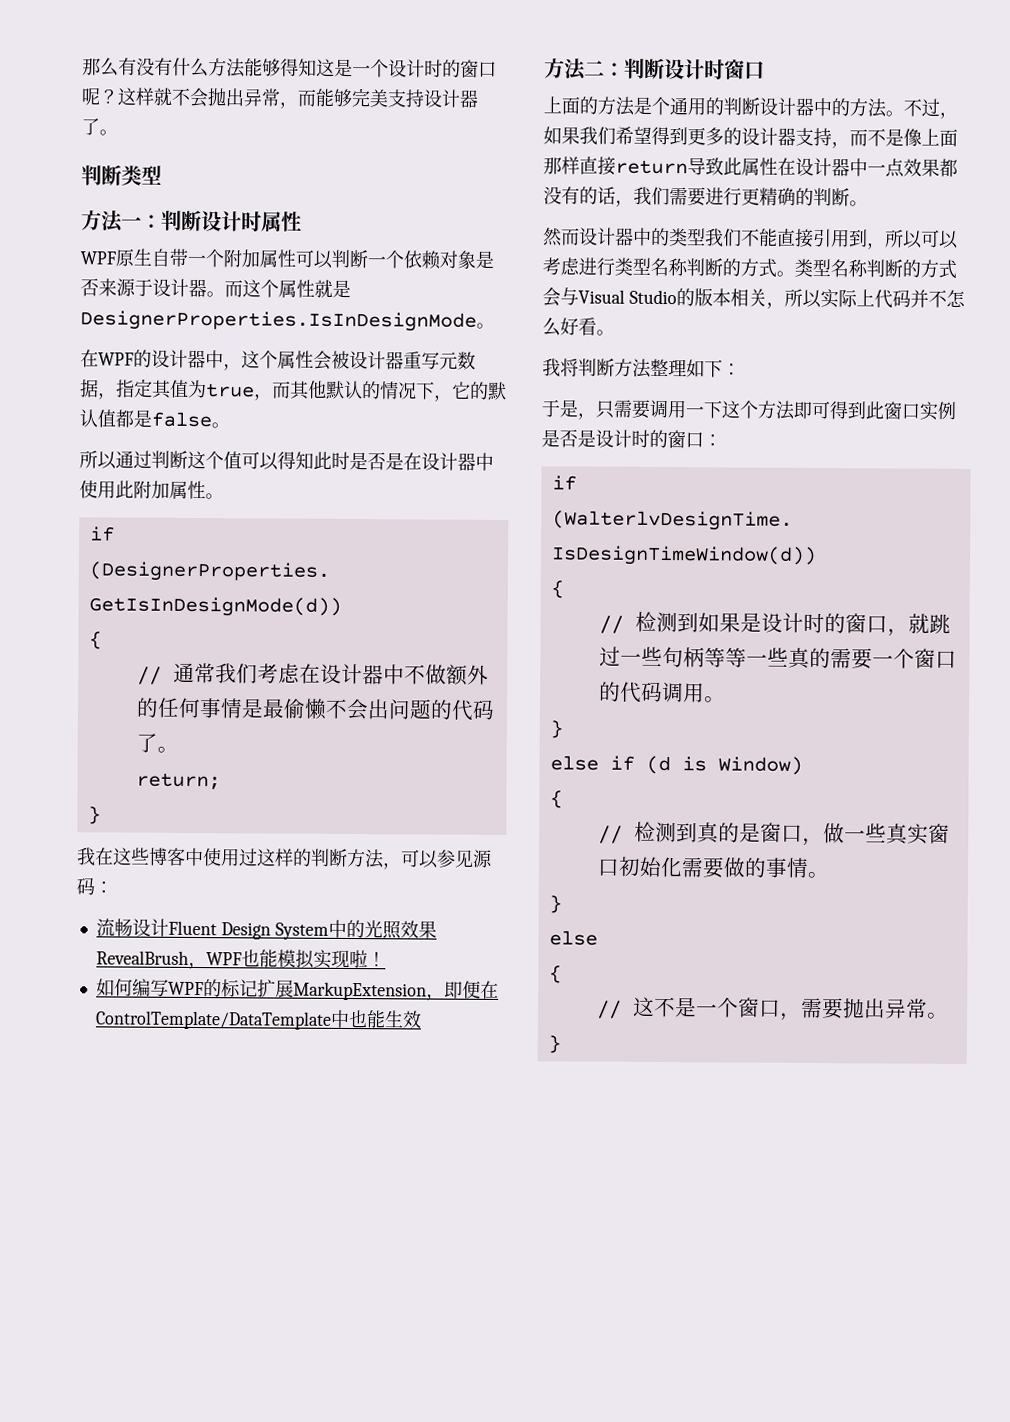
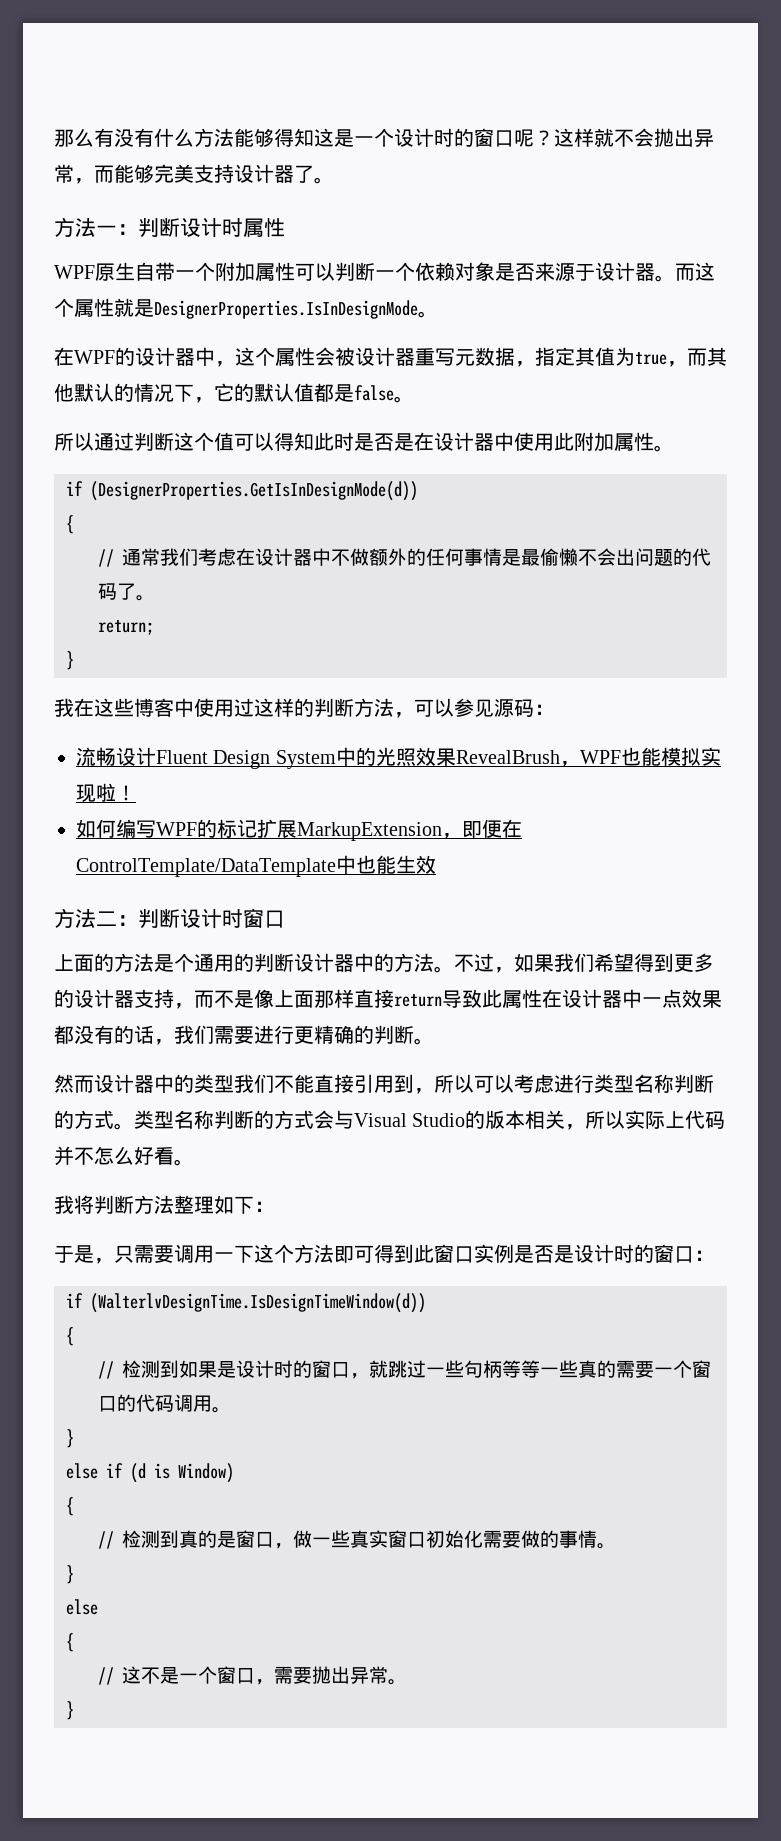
[81,164,162,186] // 判断类型 -> (334, 180) none

